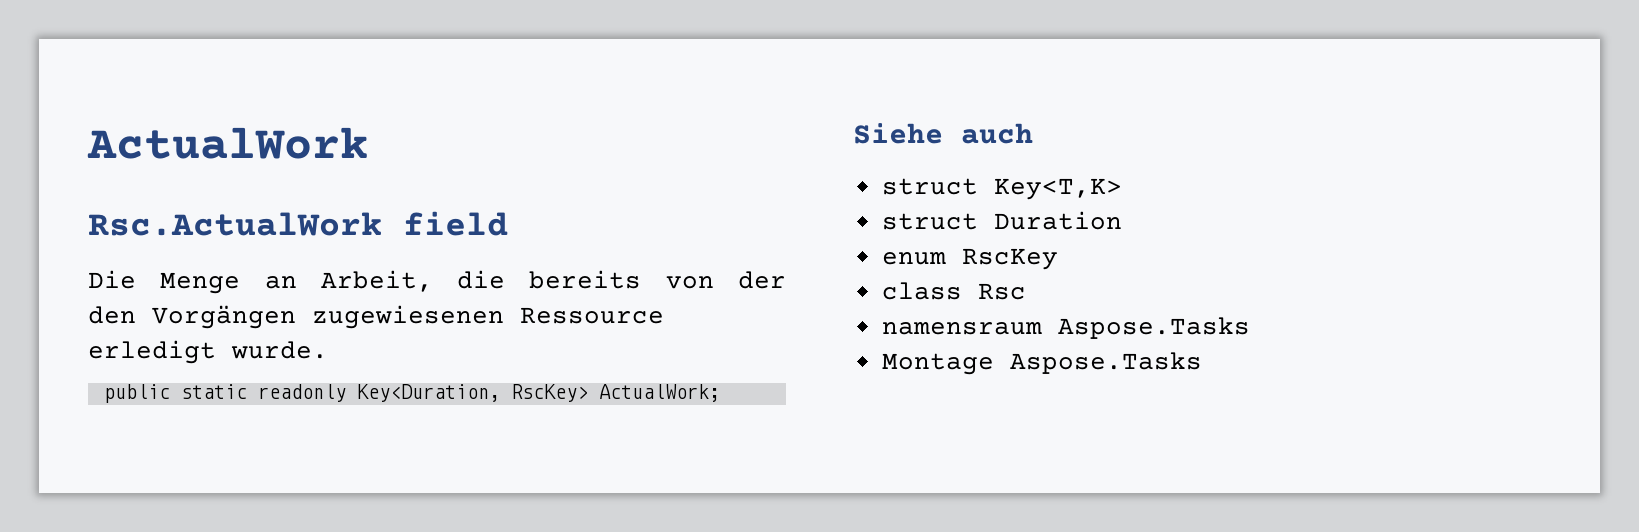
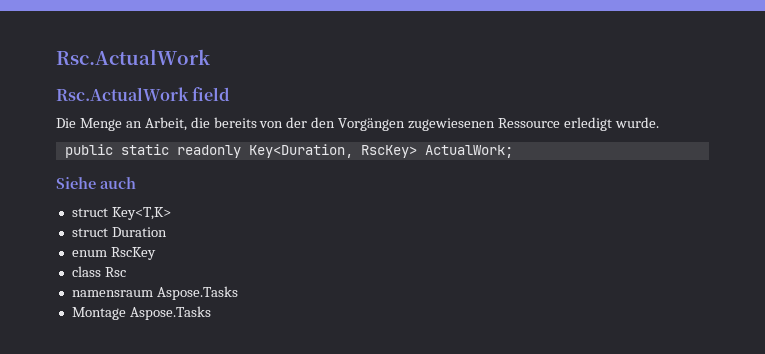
[87,127,368,159] ActualWork -> [56,49,210,65] Rsc.ActualWork

